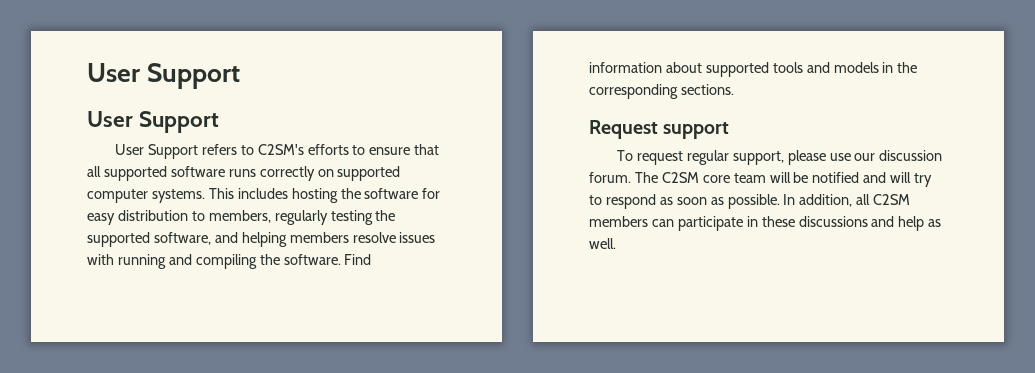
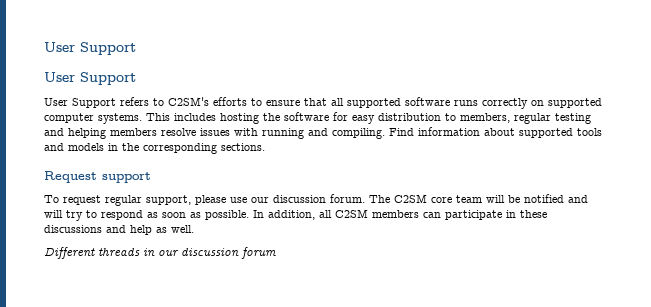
[274,210,396,225] [87,232,211,247] regularly testing the supported software, -> [514,113,591,124] regular testing
[195,254,341,269] compiling the software. -> [332,128,385,139] compiling.
(616, 243) none -> [44,247,277,259] // Different threads in our discussion forum

